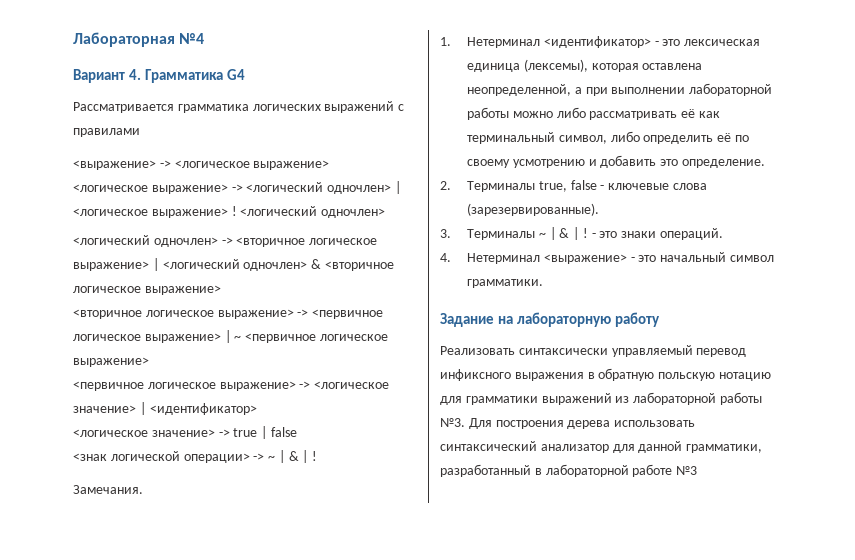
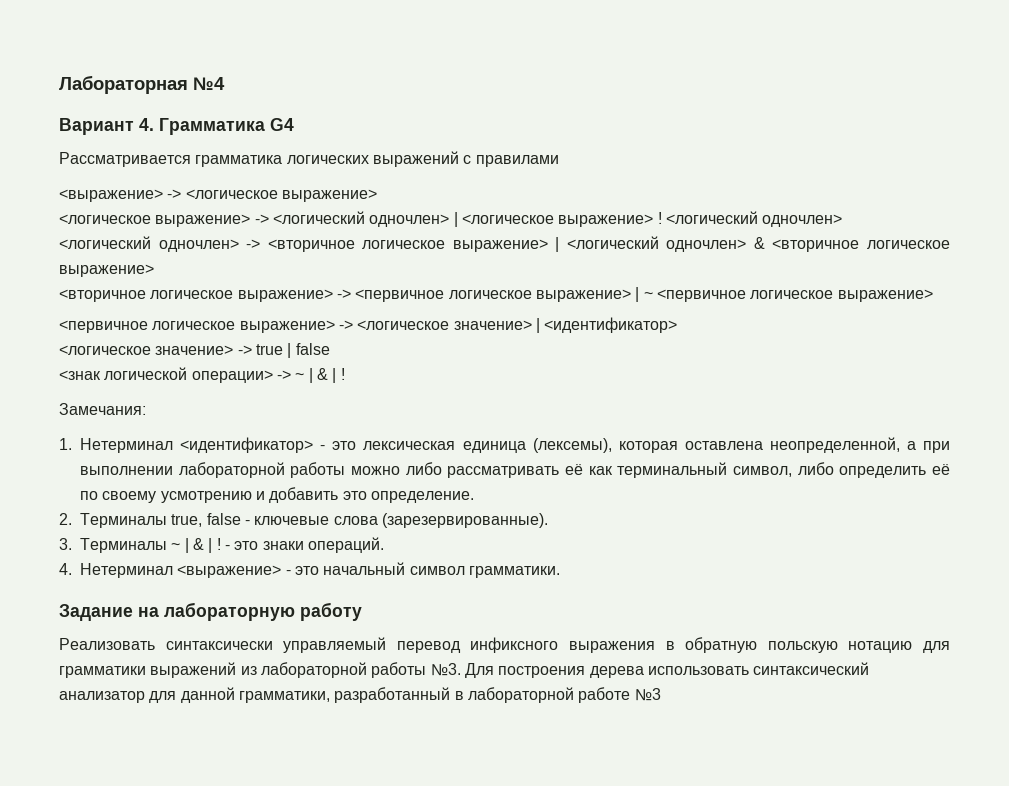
[73,485,143,494] Замечания. -> [59,403,146,415] Замечания:

